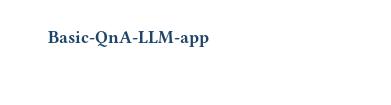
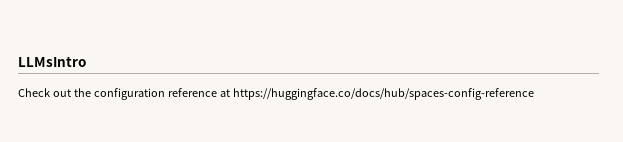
[48,31,209,47] Basic-QnA-LLM-app -> [18,56,86,67] [18,88,534,100] LLMsIntro // Check out the configuration reference at https://huggingface.co/docs/hub/spaces-config-reference

